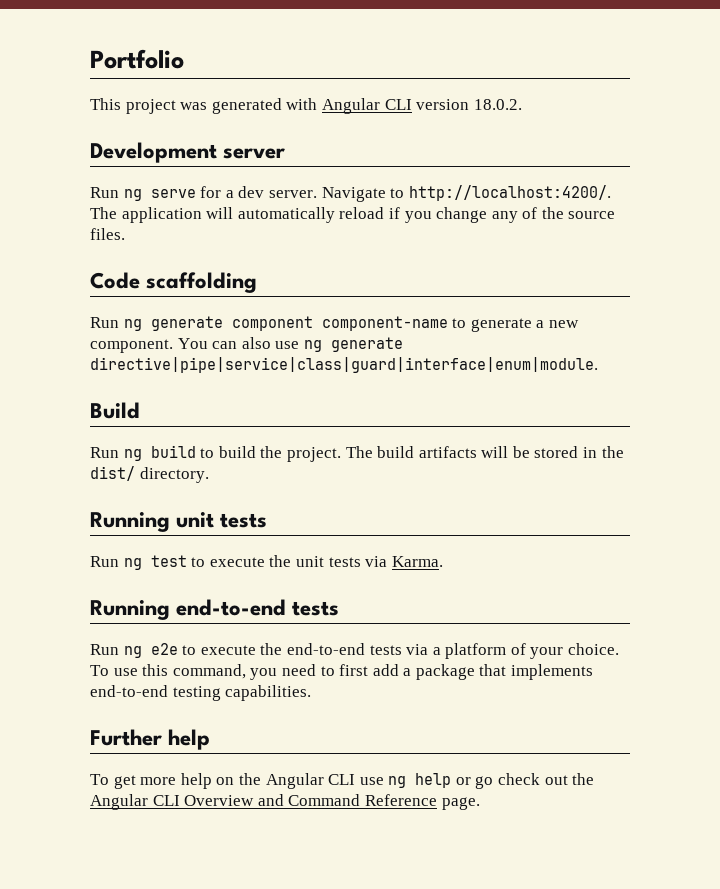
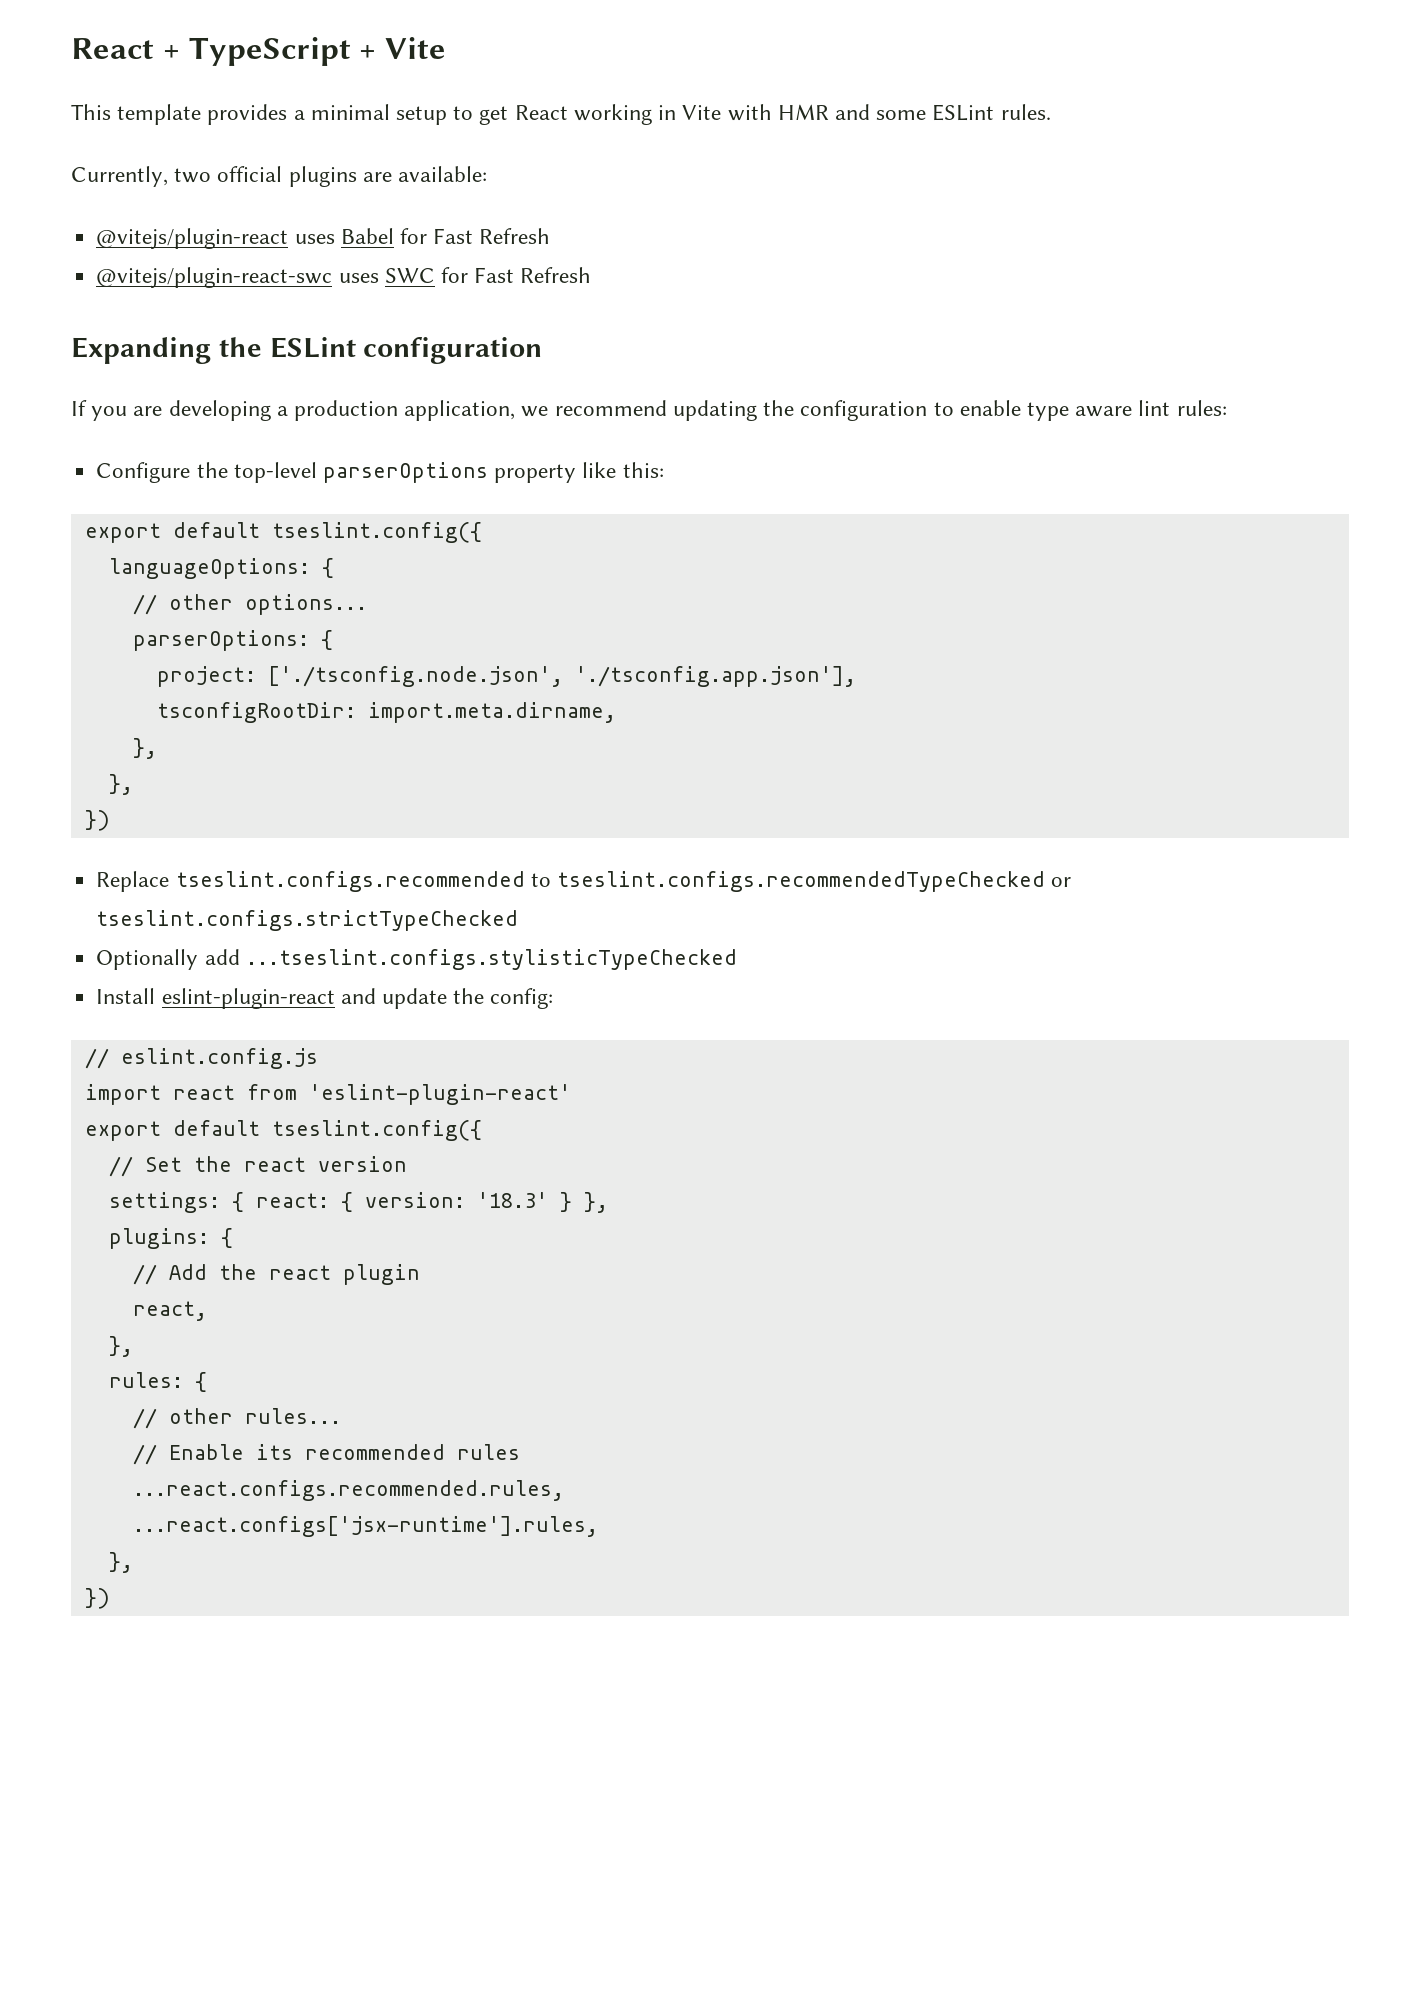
[90,49,184,69] [90,98,522,114] [90,142,286,163] [90,185,611,202] [90,207,616,223] [90,228,125,240] [90,272,258,293] [90,316,579,332] [90,337,403,353] [90,357,598,373] [90,402,140,419] [90,445,624,462] [90,466,209,483] [90,512,268,532] [90,555,443,570] [90,599,340,620] [90,643,620,659] [90,664,594,680] [90,685,312,701] [90,729,211,750] [90,773,595,789] [90,794,480,810] Portfolio // This project was generated with Angular CLI version 18.0.2. // Development server // Run ng serve for a dev server. Navigate to http://localhost:4200/. The application will automatically reload if you change any of the source files. // Code scaffolding // Run ng generate component component-name to generate a new component. You can also use ng generate directive|pipe|service|class|guard|interface|enum|module. // Build // Run ng build to build the project. The build artifacts will be stored in the dist/ directory. // Running unit tests // Run ng test to execute the unit tests via Karma. // Running end-to-end tests // Run ng e2e to execute the end-to-end tests via a platform of your choice. To use this command, you need to first add a package that implements end-to-end testing capabilities. // Further help // To get more help on the Angular CLI use ng help or go check out the Angular CLI Overview and Command Reference page. -> [71,37,447,66] [71,104,1051,125] [71,166,488,187] [96,228,551,249] [96,267,592,288] [71,337,543,364] [71,400,1227,421] [96,462,664,483] [84,522,482,543] [108,558,334,579] [132,594,367,615] [132,630,333,651] [156,666,856,687] [156,702,616,723] [132,738,157,759] [108,774,133,795] [84,810,110,831] [96,871,1072,892] [96,910,519,931] [96,949,737,970] [96,988,554,1009] [84,1048,318,1069] [84,1084,571,1105] [84,1120,482,1141] [108,1156,407,1177] [108,1192,608,1213] [108,1228,233,1249] [132,1264,420,1285] [132,1301,207,1321] [108,1336,133,1357] [108,1372,207,1392] [132,1408,341,1429] [132,1444,520,1465] [132,1480,564,1501] [132,1516,598,1537] [108,1552,133,1573] [84,1588,110,1609] React + TypeScript + Vite // This template provides a minimal setup to get React working in Vite with HMR and some ESLint rules. // Currently, two official plugins are available: // @vitejs/plugin-react uses Babel for Fast Refresh // @vitejs/plugin-react-swc uses SWC for Fast Refresh // Expanding the ESLint configuration // If you are developing a production application, we recommend updating the configuration to enable type aware lint rules: // Configure the top-level parserOptions property like this: // export default tseslint.config({ // languageOptions: { // // other options... // parserOptions: { // project: ['./tsconfig.node.json', './tsconfig.app.json'], // tsconfigRootDir: import.meta.dirname, // }, // }, // }) // Replace tseslint.configs.recommended to tseslint.configs.recommendedTypeChecked or tseslint.configs.strictTypeChecked // Optionally add ...tseslint.configs.stylisticTypeChecked // Install eslint-plugin-react and update the config: // // eslint.config.js // import react from 'eslint-plugin-react' // export default tseslint.config({ // // Set the react version // settings: { react: { version: '18.3' } }, // plugins: { // // Add the react plugin // react, // }, // rules: { // // other rules... // // Enable its recommended rules // ...react.configs.recommended.rules, // ...react.configs['jsx-runtime'].rules, // }, // })

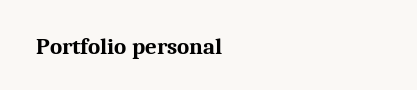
[71,37,447,66] [71,104,1051,125] [71,166,488,187] [96,228,551,249] [96,267,592,288] [71,337,543,364] [71,400,1227,421] [96,462,664,483] [84,522,482,543] [108,558,334,579] [132,594,367,615] [132,630,333,651] [156,666,856,687] [156,702,616,723] [132,738,157,759] [108,774,133,795] [84,810,110,831] [96,871,1072,892] [96,910,519,931] [96,949,737,970] [96,988,554,1009] [84,1048,318,1069] [84,1084,571,1105] [84,1120,482,1141] [108,1156,407,1177] [108,1192,608,1213] [108,1228,233,1249] [132,1264,420,1285] [132,1301,207,1321] [108,1336,133,1357] [108,1372,207,1392] [132,1408,341,1429] [132,1444,520,1465] [132,1480,564,1501] [132,1516,598,1537] [108,1552,133,1573] [84,1588,110,1609] React + TypeScript + Vite // This template provides a minimal setup to get React working in Vite with HMR and some ESLint rules. // Currently, two official plugins are available: // @vitejs/plugin-react uses Babel for Fast Refresh // @vitejs/plugin-react-swc uses SWC for Fast Refresh // Expanding the ESLint configuration // If you are developing a production application, we recommend updating the configuration to enable type aware lint rules: // Configure the top-level parserOptions property like this: // export default tseslint.config({ // languageOptions: { // // other options... // parserOptions: { // project: ['./tsconfig.node.json', './tsconfig.app.json'], // tsconfigRootDir: import.meta.dirname, // }, // }, // }) // Replace tseslint.configs.recommended to tseslint.configs.recommendedTypeChecked or tseslint.configs.strictTypeChecked // Optionally add ...tseslint.configs.stylisticTypeChecked // Install eslint-plugin-react and update the config: // // eslint.config.js // import react from 'eslint-plugin-react' // export default tseslint.config({ // // Set the react version // settings: { react: { version: '18.3' } }, // plugins: { // // Add the react plugin // react, // }, // rules: { // // other rules... // // Enable its recommended rules // ...react.configs.recommended.rules, // ...react.configs['jsx-runtime'].rules, // }, // }) -> [36,38,223,59] Portfolio personal

